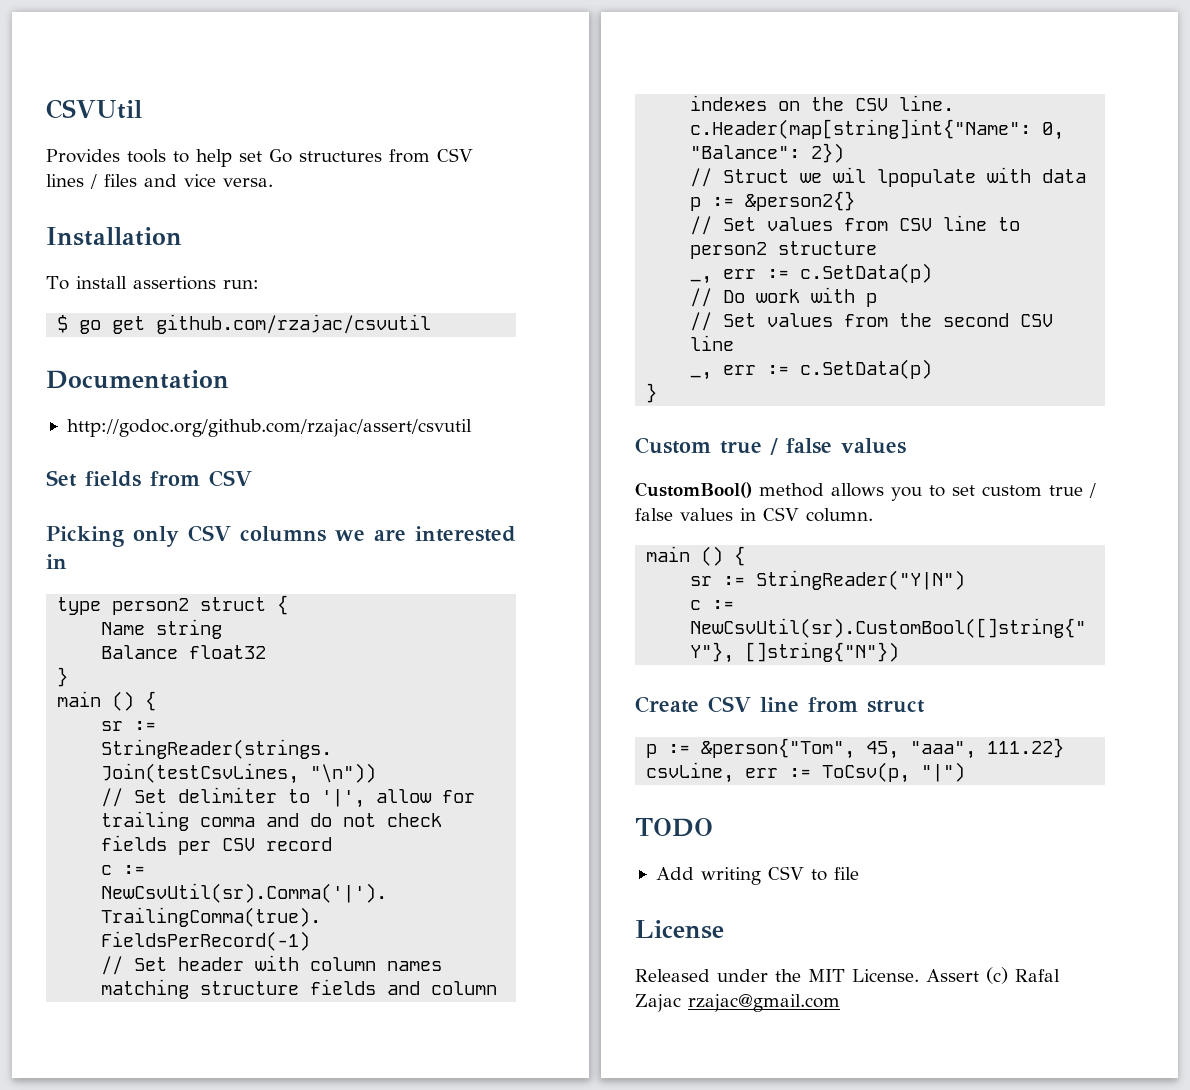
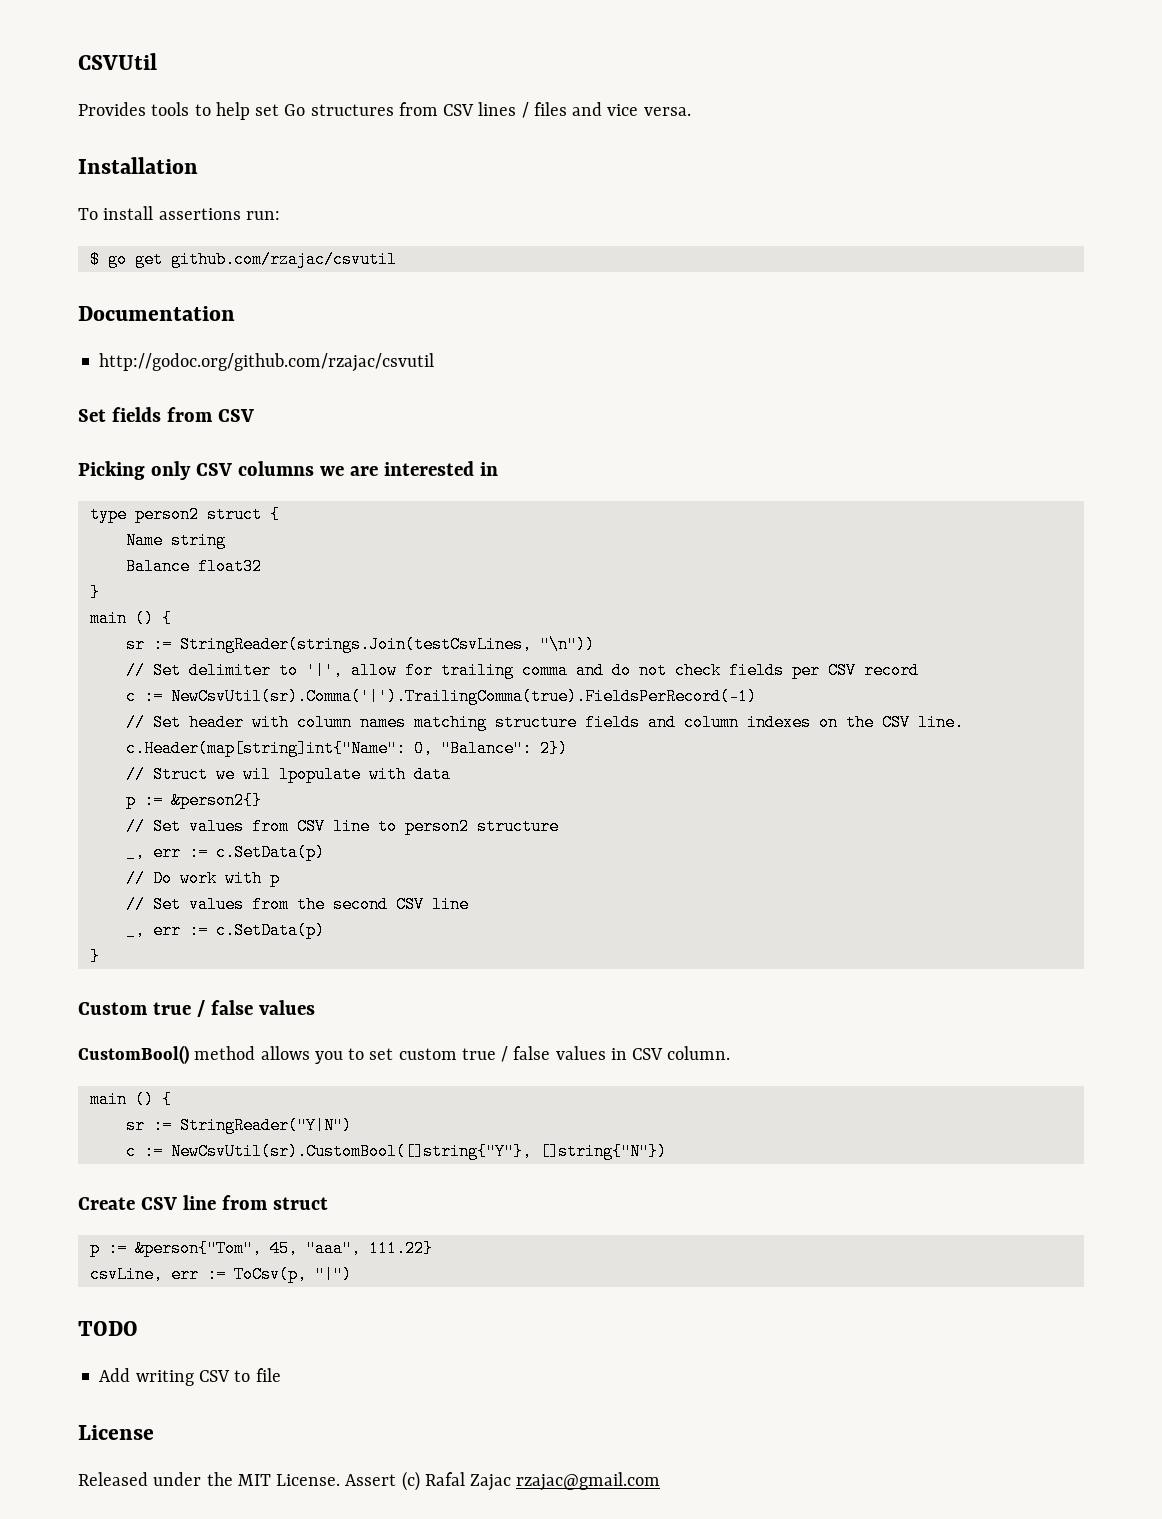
[66,419,472,437] http://godoc.org/github.com/rzajac/assert/csvutil -> [99,353,435,372] http://godoc.org/github.com/rzajac/csvutil

